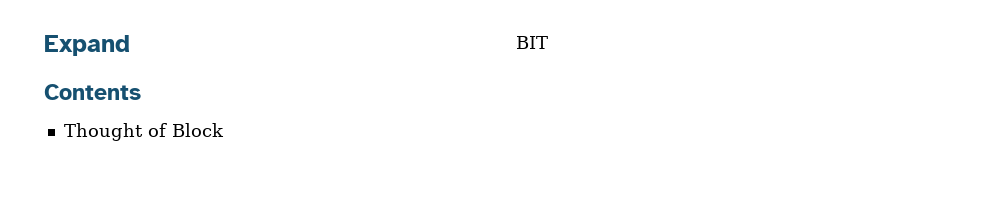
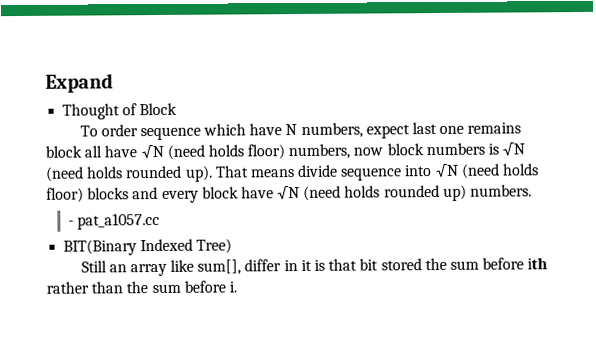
[44,84,141,100] // Contents -> (113, 83) none
[516,36,548,49] BIT -> [79,121,522,141] [45,142,526,160] [45,163,540,182] [46,184,533,203] [68,212,161,230] [63,238,233,256] [80,257,549,277] [46,280,237,294] To order sequence which have N numbers, expect last one remains block all have √N (need holds floor) numbers, now block numbers is √N (need holds rounded up). That means divide sequence into √N (need holds floor) blocks and every block have √N (need holds rounded up) numbers. // - pat_a1057.cc // BIT(Binary Indexed Tree) // Still an array like sum[], differ in it is that bit stored the sum before ith rather than the sum before i.

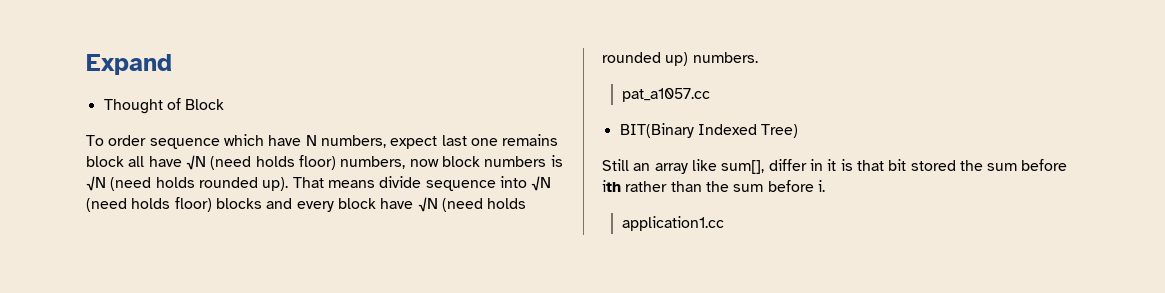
[68,220,75,226] - -> (758, 57) none
(237, 287) none -> [622,216,725,231] // application1.cc

